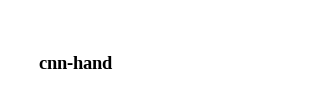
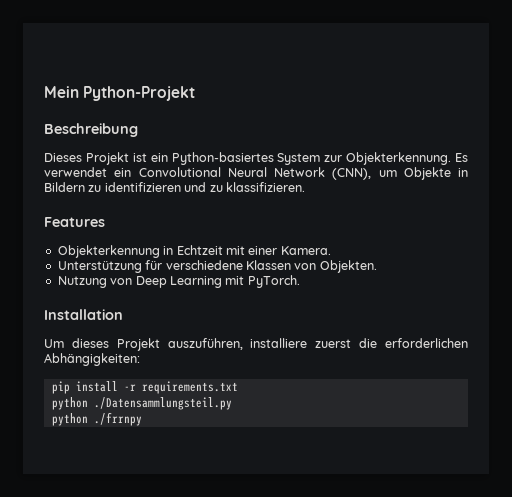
[39,56,113,69] cnn-hand -> [44,86,196,101] [44,123,138,137] [44,152,468,165] [44,167,468,180] [44,182,305,192] [44,217,105,227] [57,245,331,258] [57,260,377,273] [57,275,300,288] [44,309,123,320] [44,338,468,351] [44,353,140,366] [51,381,238,394] [51,397,232,410] [51,412,142,426] Mein Python-Projekt // Beschreibung // Dieses Projekt ist ein Python-basiertes System zur Objekterkennung. Es verwendet ein Convolutional Neural Network (CNN), um Objekte in Bildern zu identifizieren und zu klassifizieren. // Features // Objekterkennung in Echtzeit mit einer Kamera. // Unterstützung für verschiedene Klassen von Objekten. // Nutzung von Deep Learning mit PyTorch. // Installation // Um dieses Projekt auszuführen, installiere zuerst die erforderlichen Abhängigkeiten: // pip install -r requirements.txt // python ./Datensammlungsteil.py // python ./frrnpy

